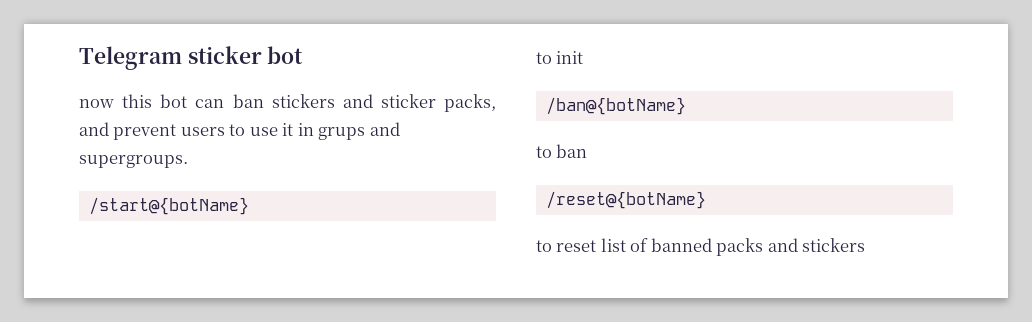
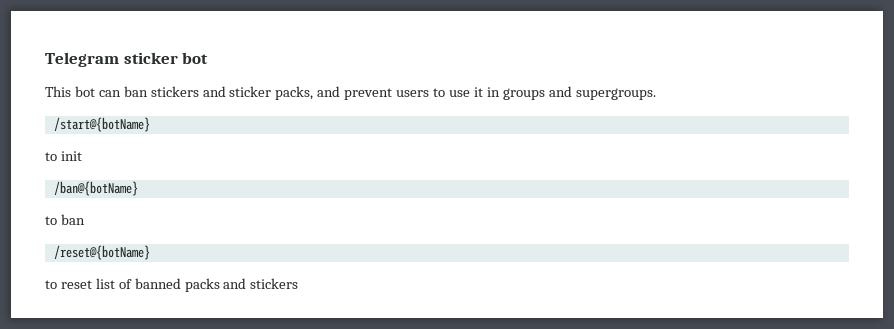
[79,94,153,108] now this -> [45,86,71,97] This
[318,127,366,140] grups -> [502,88,545,100] groups

